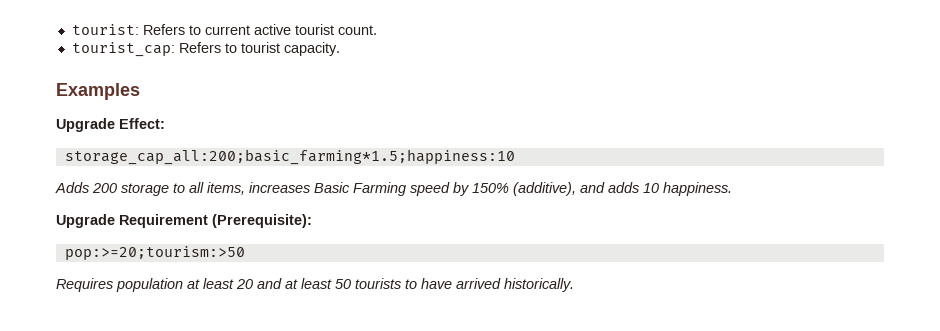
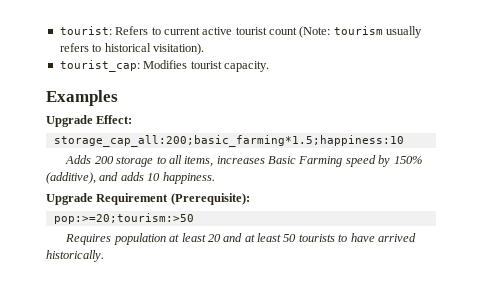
[337,25,377,35] count. -> [269,26,423,38] [59,43,204,55] count (Note: tourism usually refers to historical visitation).
[178,42,237,53] Refers to -> [143,60,188,69] Modifies

